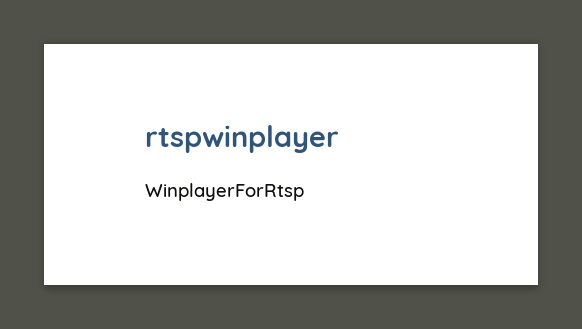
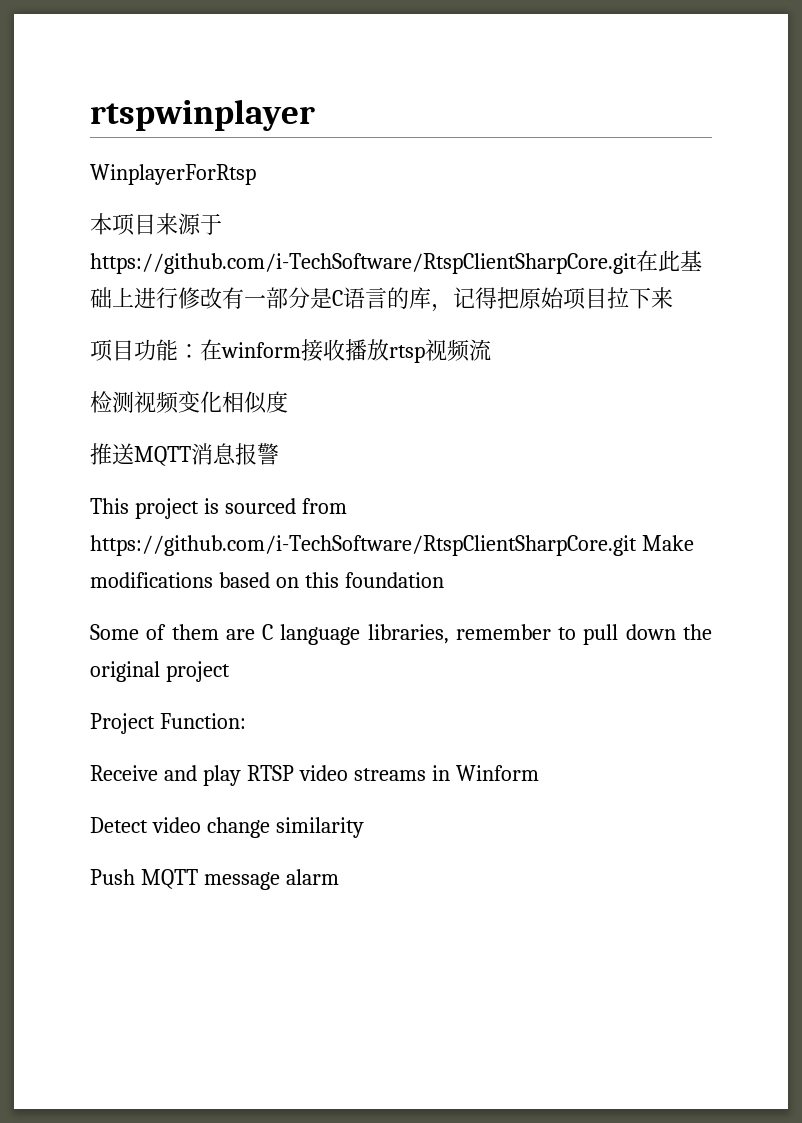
(304, 192) none -> [90,213,222,236] [90,250,702,274] [90,287,673,312] [90,339,491,363] [90,391,288,414] [90,443,279,466] [90,498,347,519] [90,535,694,556] [90,572,444,588] [90,624,712,645] [90,661,230,682] [90,713,246,734] [90,765,539,786] [90,817,364,838] [90,869,339,890] // 本项目来源于https://github.com/i-TechSoftware/RtspClientSharpCore.git在此基础上进行修改有一部分是C语言的库，记得把原始项目拉下来 // 项目功能：在winform接收播放rtsp视频流 // 检测视频变化相似度 // 推送MQTT消息报警 // This project is sourced from https://github.com/i-TechSoftware/RtspClientSharpCore.git Make modifications based on this foundation // Some of them are C language libraries, remember to pull down the original project // Project Function: // Receive and play RTSP video streams in Winform // Detect video change similarity // Push MQTT message alarm

